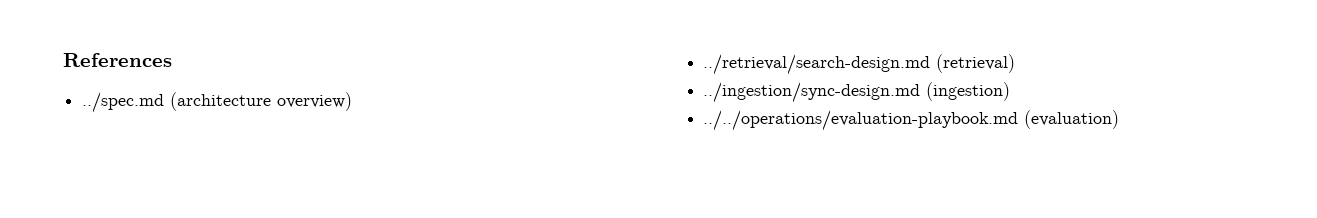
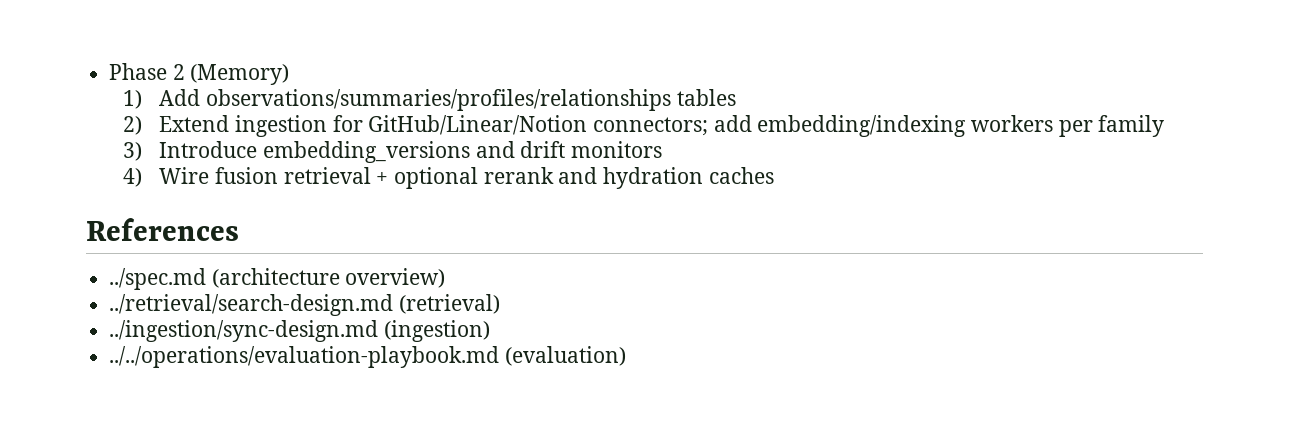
(63, 60) none -> [109,63,290,85] [122,89,736,111] [122,115,1165,137] [122,141,663,163] [122,167,774,189] Phase 2 (Memory) // 1) Add observations/summaries/profiles/relationships tables // 2) Extend ingestion for GitHub/Linear/Notion connectors; add embedding/indexing workers per family // 3) Introduce embedding_versions and drift monitors // 4) Wire fusion retrieval + optional rerank and hydration caches //

